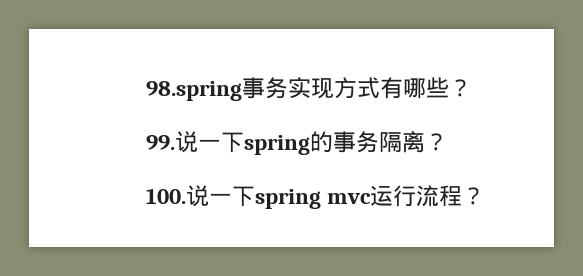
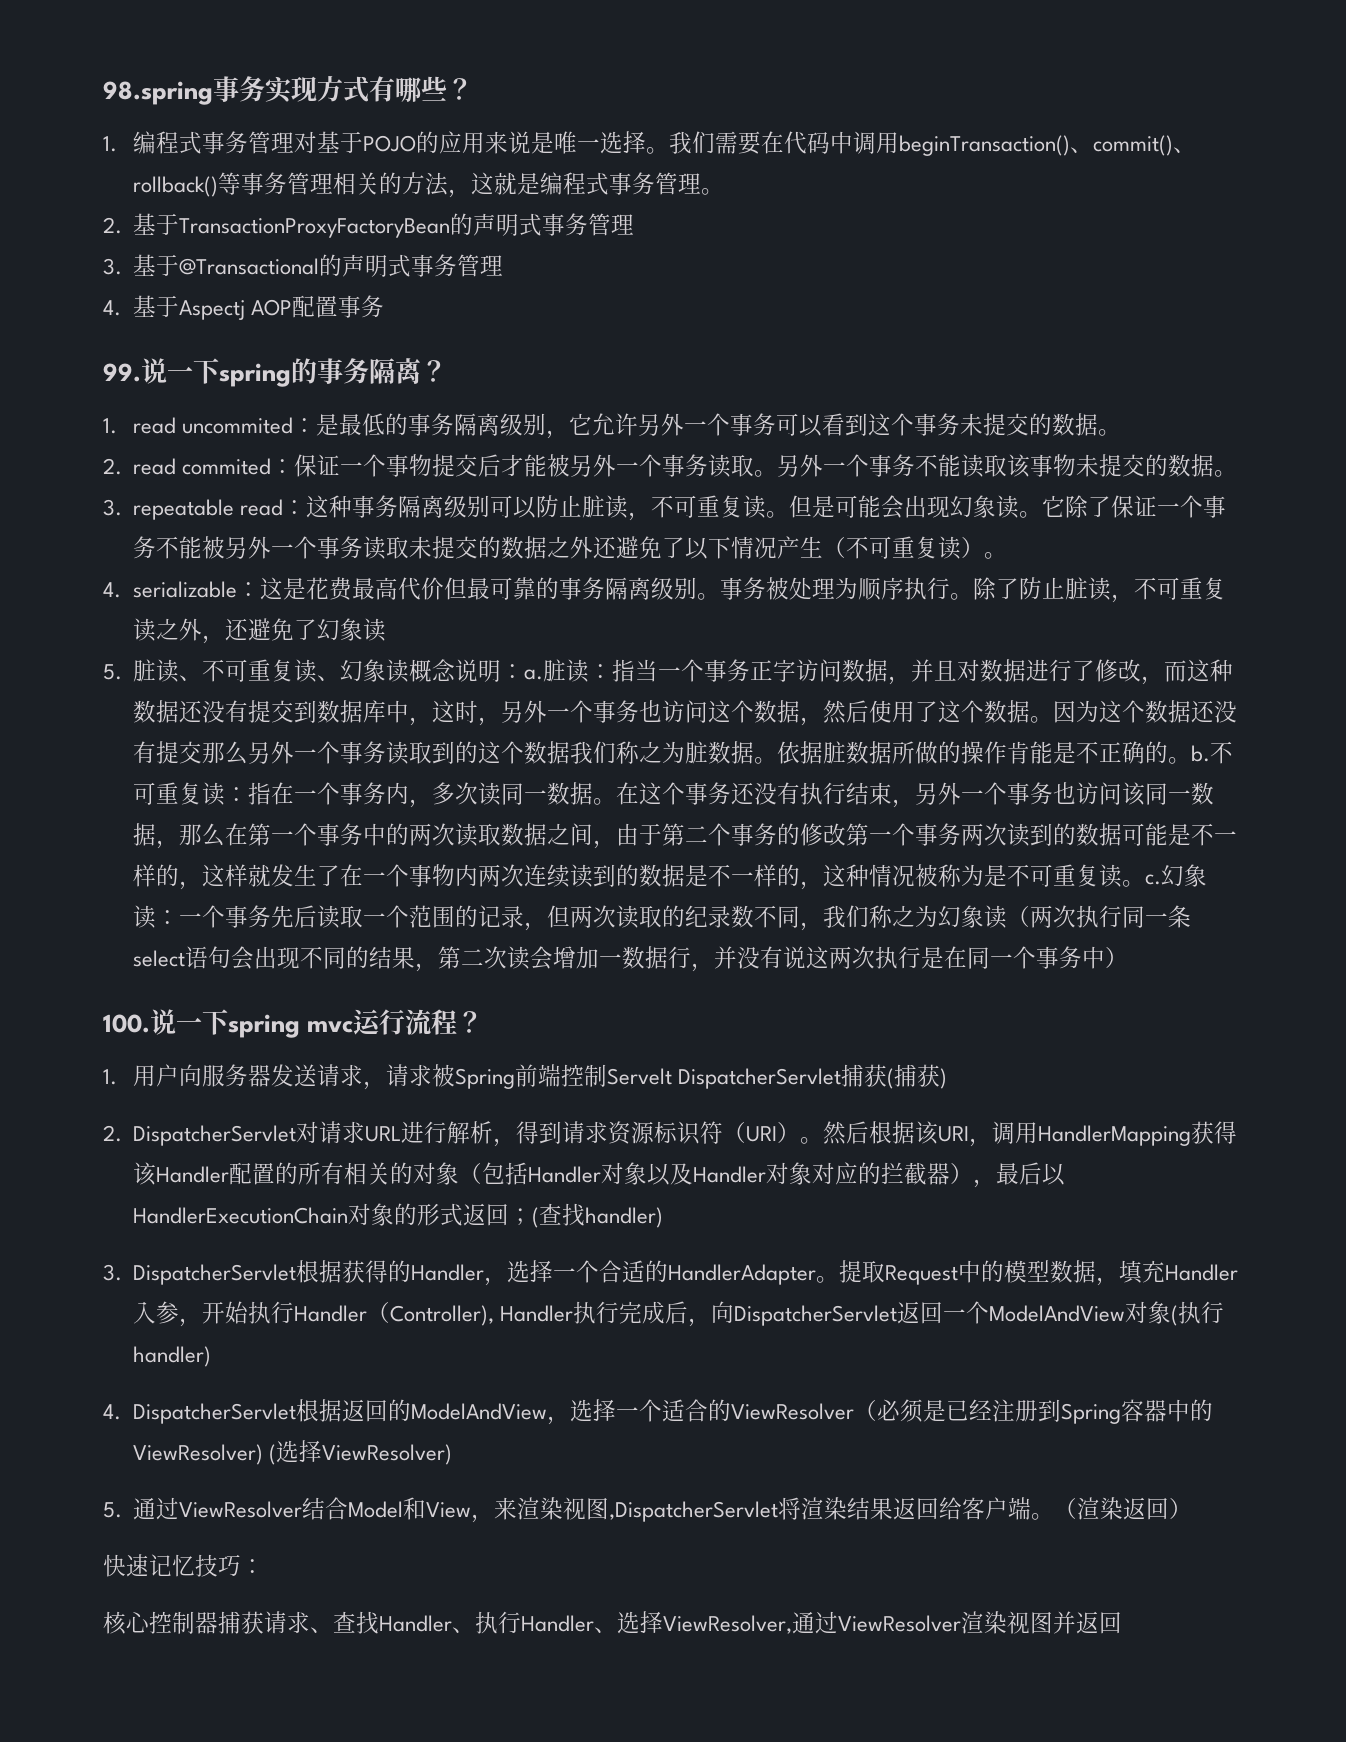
(472, 88) none -> [103,131,1197,156] [133,172,725,198] [103,213,635,238] [103,254,504,277] [103,295,385,320] // 1.编程式事务管理对基于POJO的应用来说是唯一选择。我们需要在代码中调用beginTransaction()、commit()、rollback()等事务管理相关的方法，这就是编程式事务管理。 // 2.基于TransactionProxyFactoryBean的声明式事务管理 // 3.基于@Transactional的声明式事务管理 // 4.基于Aspectj AOP配置事务
(448, 142) none -> [103,413,1122,439] [103,454,1238,478] [103,495,1227,521] [133,536,1008,560] [103,577,1227,603] [133,618,387,644] [103,659,1234,685] [133,700,1238,726] [133,741,1234,765] [133,782,1215,808] [133,823,1238,849] [133,864,1208,890] [133,905,1192,931] [133,946,1129,972] // 1. read uncommited：是最低的事务隔离级别，它允许另外一个事务可以看到这个事务未提交的数据。 // 2. read commited：保证一个事物提交后才能被另外一个事务读取。另外一个事务不能读取该事物未提交的数据。 // 3. repeatable read：这种事务隔离级别可以防止脏读，不可重复读。但是可能会出现幻象读。它除了保证一个事务不能被另外一个事务读取未提交的数据之外还避免了以下情况产生（不可重复读）。 // 4. serializable：这是花费最高代价但最可靠的事务隔离级别。事务被处理为顺序执行。除了防止脏读，不可重复读之外，还避免了幻象读 // 5.脏读、不可重复读、幻象读概念说明：a.脏读：指当一个事务正字访问数据，并且对数据进行了修改，而这种数据还没有提交到数据库中，这时，另外一个事务也访问这个数据，然后使用了这个数据。因为这个数据还没有提交那么另外一个事务读取到的这个数据我们称之为脏数据。依据脏数据所做的操作肯能是不正确的。b.不可重复读：指在一个事务内，多次读同一数据。在这个事务还没有执行结束，另外一个事务也访问该同一数据，那么在第一个事务中的两次读取数据之间，由于第二个事务的修改第一个事务两次读到的数据可能是不一样的，这样就发生了在一个事物内两次连续读到的数据是不一样的，这种情况被称为是不可重复读。c.幻象读：一个事务先后读取一个范围的记录，但两次读取的纪录数不同，我们称之为幻象读（两次执行同一条select语句会出现不同的结果，第二次读会增加一数据行，并没有说这两次执行是在同一个事务中）
(486, 196) none -> [103,1064,948,1090] [103,1121,1238,1147] [133,1162,1066,1188] [133,1203,664,1228] [103,1260,1239,1286] [133,1301,1225,1327] [133,1346,212,1367] [103,1399,1214,1425] [133,1440,453,1465] [103,1497,1193,1523] [103,1554,264,1577] [103,1611,1122,1635] // 1.用户向服务器发送请求，请求被Spring前端控制Servelt DispatcherServlet捕获(捕获) // 2. DispatcherServlet对请求URL进行解析，得到请求资源标识符（URI）。然后根据该URI，调用HandlerMapping获得该Handler配置的所有相关的对象（包括Handler对象以及Handler对象对应的拦截器），最后以HandlerExecutionChain对象的形式返回；(查找handler) // 3. DispatcherServlet根据获得的Handler，选择一个合适的HandlerAdapter。提取Request中的模型数据，填充Handler入参，开始执行Handler（Controller), Handler执行完成后，向DispatcherServlet返回一个ModelAndView对象(执行handler) // 4. DispatcherServlet根据返回的ModelAndView，选择一个适合的ViewResolver（必须是已经注册到Spring容器中的ViewResolver) (选择ViewResolver) // 5.通过ViewResolver结合Model和View，来渲染视图,DispatcherServlet将渲染结果返回给客户端。（渲染返回） // 快速记忆技巧： // 核心控制器捕获请求、查找Handler、执行Handler、选择ViewResolver,通过ViewResolver渲染视图并返回

